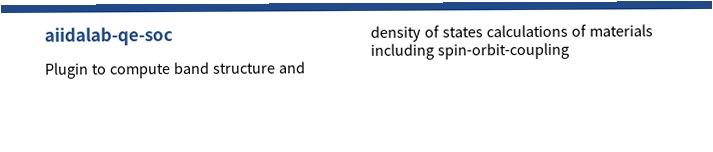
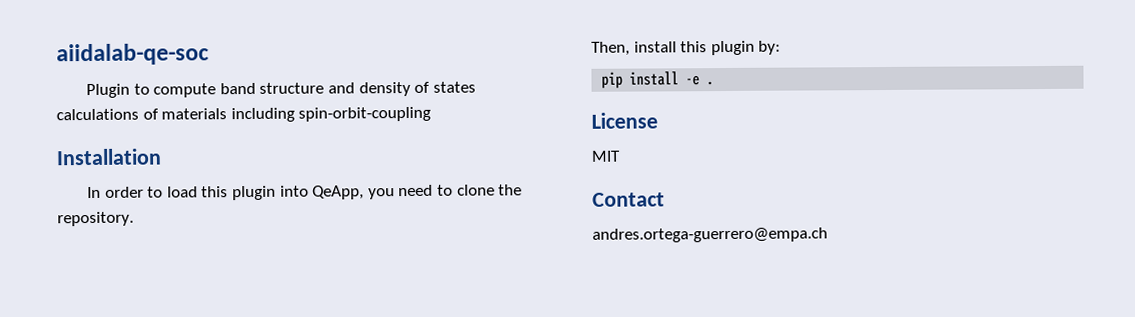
(569, 51) none -> [56,148,162,166] [87,184,523,201] [57,211,134,227] [591,40,782,56] [601,71,715,89] [591,112,658,129] [591,150,621,162] [592,192,665,207] [592,227,828,243] // Installation // In order to load this plugin into QeApp, you need to clone the repository. // Then, install this plugin by: // pip install -e . // License // MIT // Contact // andres.ortega-guerrero@empa.ch

